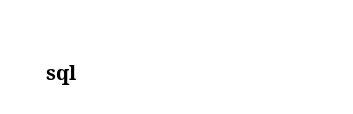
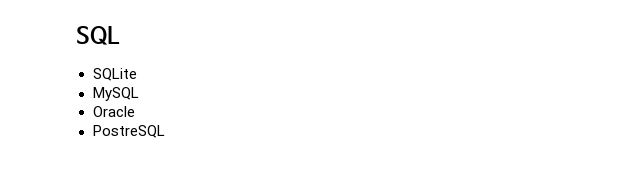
[46,65,76,85] sql -> [76,26,120,45] [92,68,137,81] [92,87,139,101] [92,106,135,117] [92,125,165,138] SQL // SQLite // MySQL // Oracle // PostreSQL

